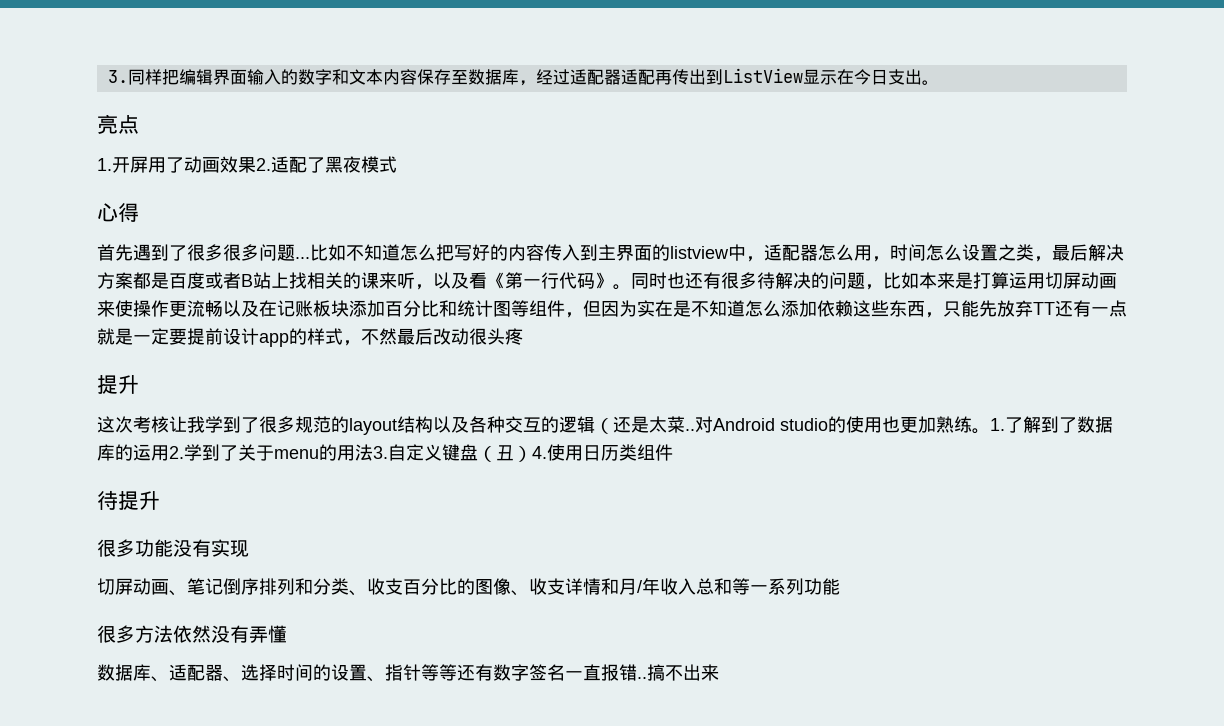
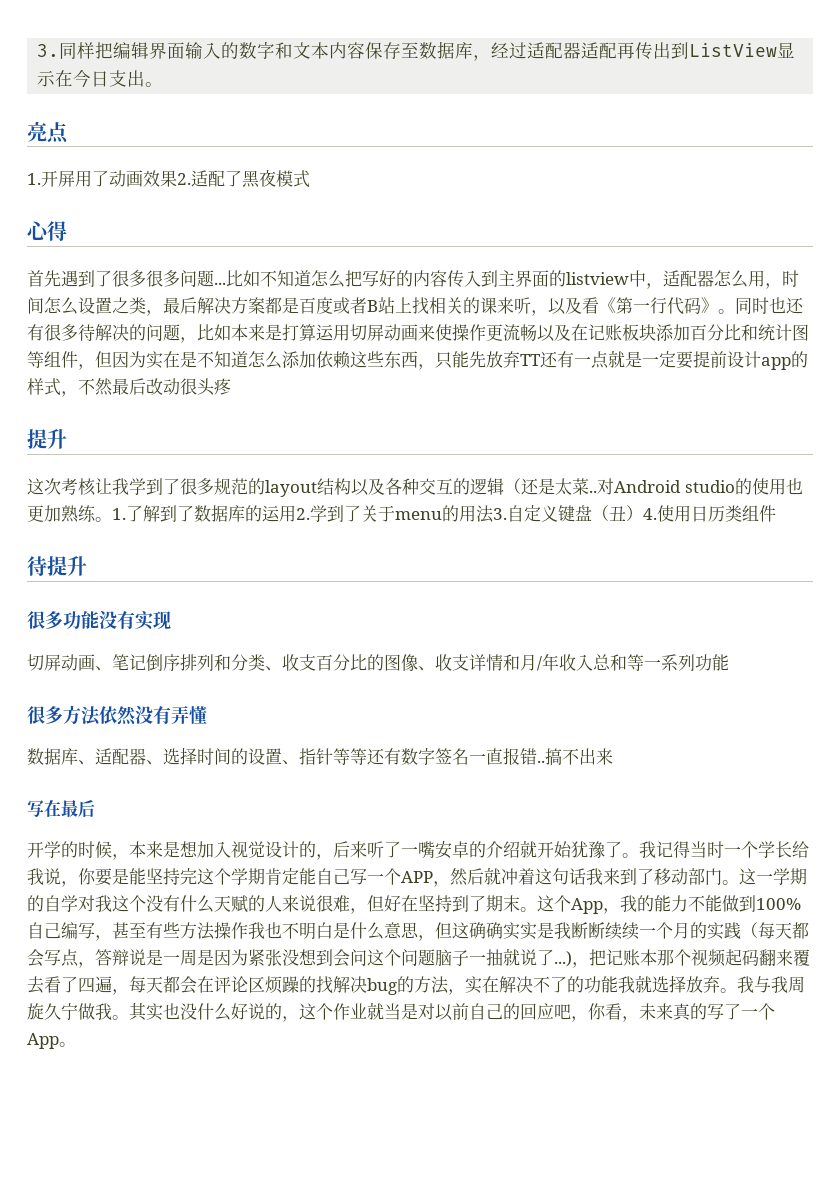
(719, 672) none -> [27,799,95,818] [27,840,809,860] [27,867,807,887] [27,895,801,914] [27,922,809,941] [27,948,810,968] [27,975,805,995] [27,1002,775,1022] [27,1033,76,1049] // 写在最后 // 开学的时候，本来是想加入视觉设计的，后来听了一嘴安卓的介绍就开始犹豫了。我记得当时一个学长给我说，你要是能坚持完这个学期肯定能自己写一个APP，然后就冲着这句话我来到了移动部门。这一学期的自学对我这个没有什么天赋的人来说很难，但好在坚持到了期末。这个App，我的能力不能做到100%自己编写，甚至有些方法操作我也不明白是什么意思，但这确确实实是我断断续续一个月的实践（每天都会写点，答辩说是一周是因为紧张没想到会问这个问题脑子一抽就说了...)，把记账本那个视频起码翻来覆去看了四遍，每天都会在评论区烦躁的找解决bug的方法，实在解决不了的功能我就选择放弃。我与我周旋久宁做我。其实也没什么好说的，这个作业就当是对以前自己的回应吧，你看，未来真的写了一个App。

